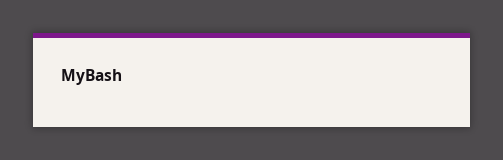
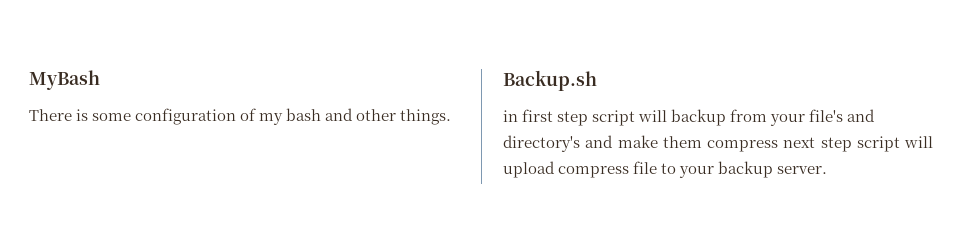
(122, 77) none -> [29,108,452,125] [503,70,597,91] [503,109,876,126] [503,135,933,152] [503,161,828,178] // There is some configuration of my bash and other things. // Backup.sh // in first step script will backup from your file's and directory's and make them compress next step script will upload compress file to your backup server.

